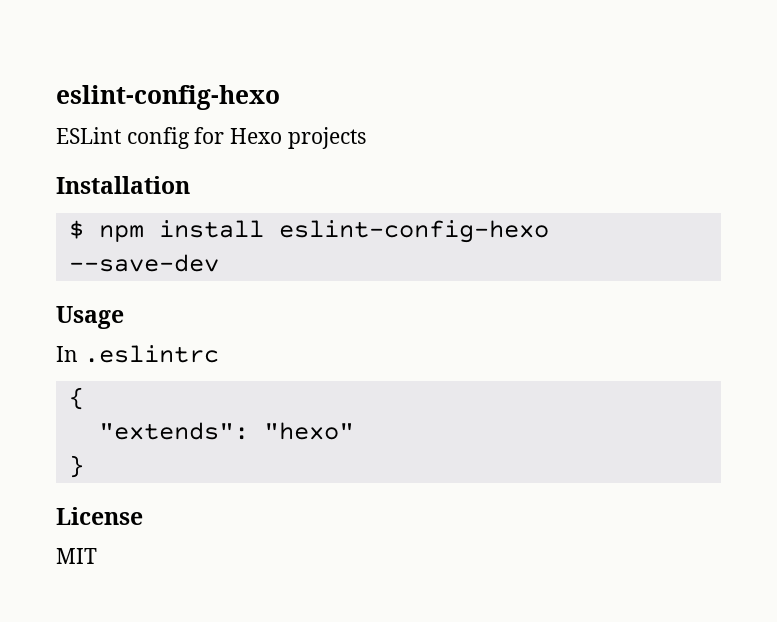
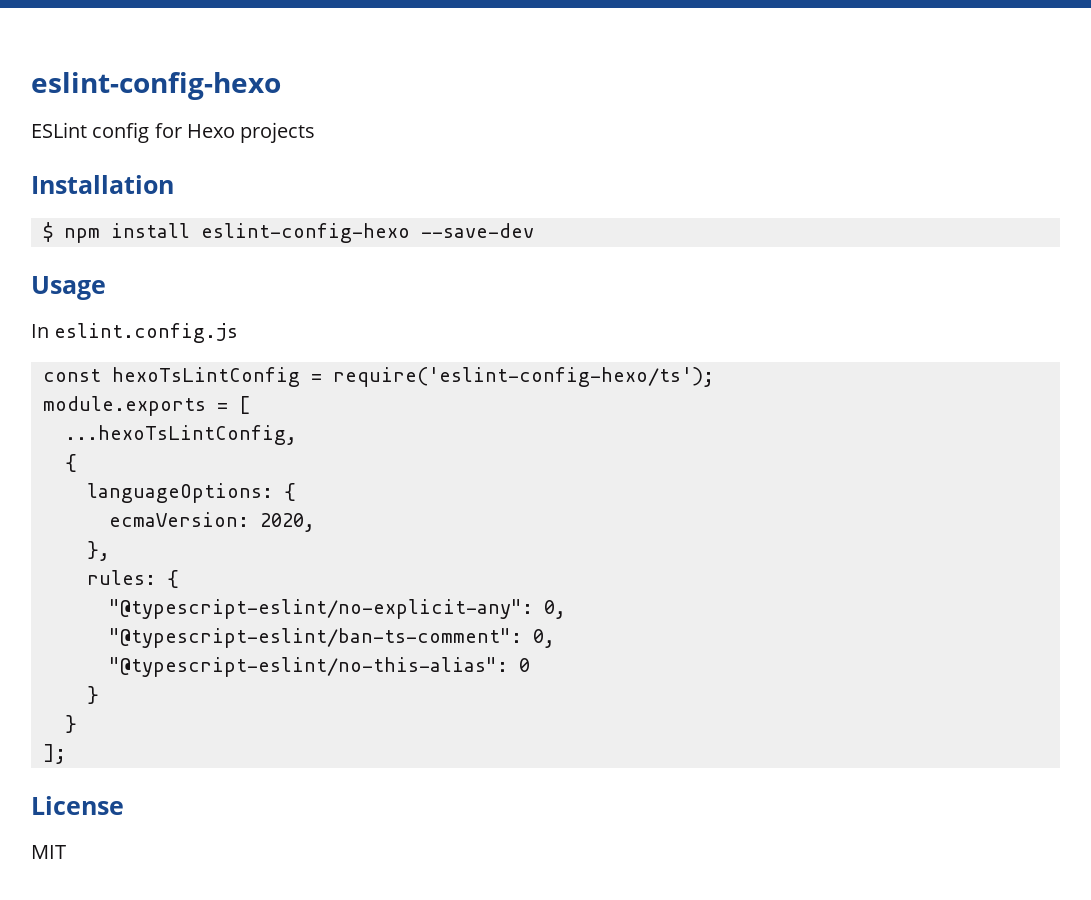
[83,345,219,363] [68,387,84,410] [98,422,354,440] [68,455,84,478] .eslintrc // { // "extends": "hexo" // } -> [54,323,239,343] [42,367,714,387] [42,396,250,416] [64,425,297,445] [64,454,77,472] [86,483,296,503] [108,512,315,532] [86,541,110,561] [86,570,179,588] [108,599,566,619] [108,628,555,648] [108,657,530,677] [86,686,99,704] [64,715,77,733] [42,744,66,764] eslint.config.js // const hexoTsLintConfig = require('eslint-config-hexo/ts'); // module.exports = [ // ...hexoTsLintConfig, // { // languageOptions: { // ecmaVersion: 2020, // }, // rules: { // "@typescript-eslint/no-explicit-any": 0, // "@typescript-eslint/ban-ts-comment": 0, // "@typescript-eslint/no-this-alias": 0 // } // } // ];

